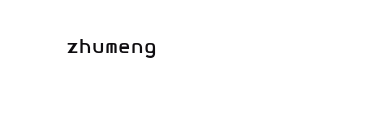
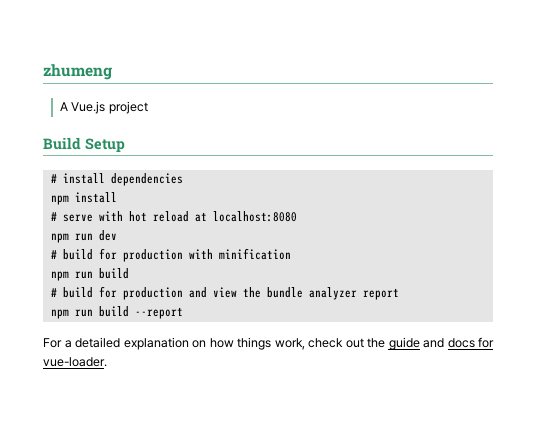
(157, 48) none -> [60,101,148,114] [43,137,125,152] [50,173,183,186] [50,192,117,205] [50,211,297,222] [50,230,117,243] [50,248,291,262] [50,268,129,281] [50,286,399,300] [50,306,183,319] [43,337,494,350] [43,357,107,367] // A Vue.js project // Build Setup // # install dependencies // npm install // # serve with hot reload at localhost:8080 // npm run dev // # build for production with minification // npm run build // # build for production and view the bundle analyzer report // npm run build --report // For a detailed explanation on how things work, check out the guide and docs for vue-loader.

